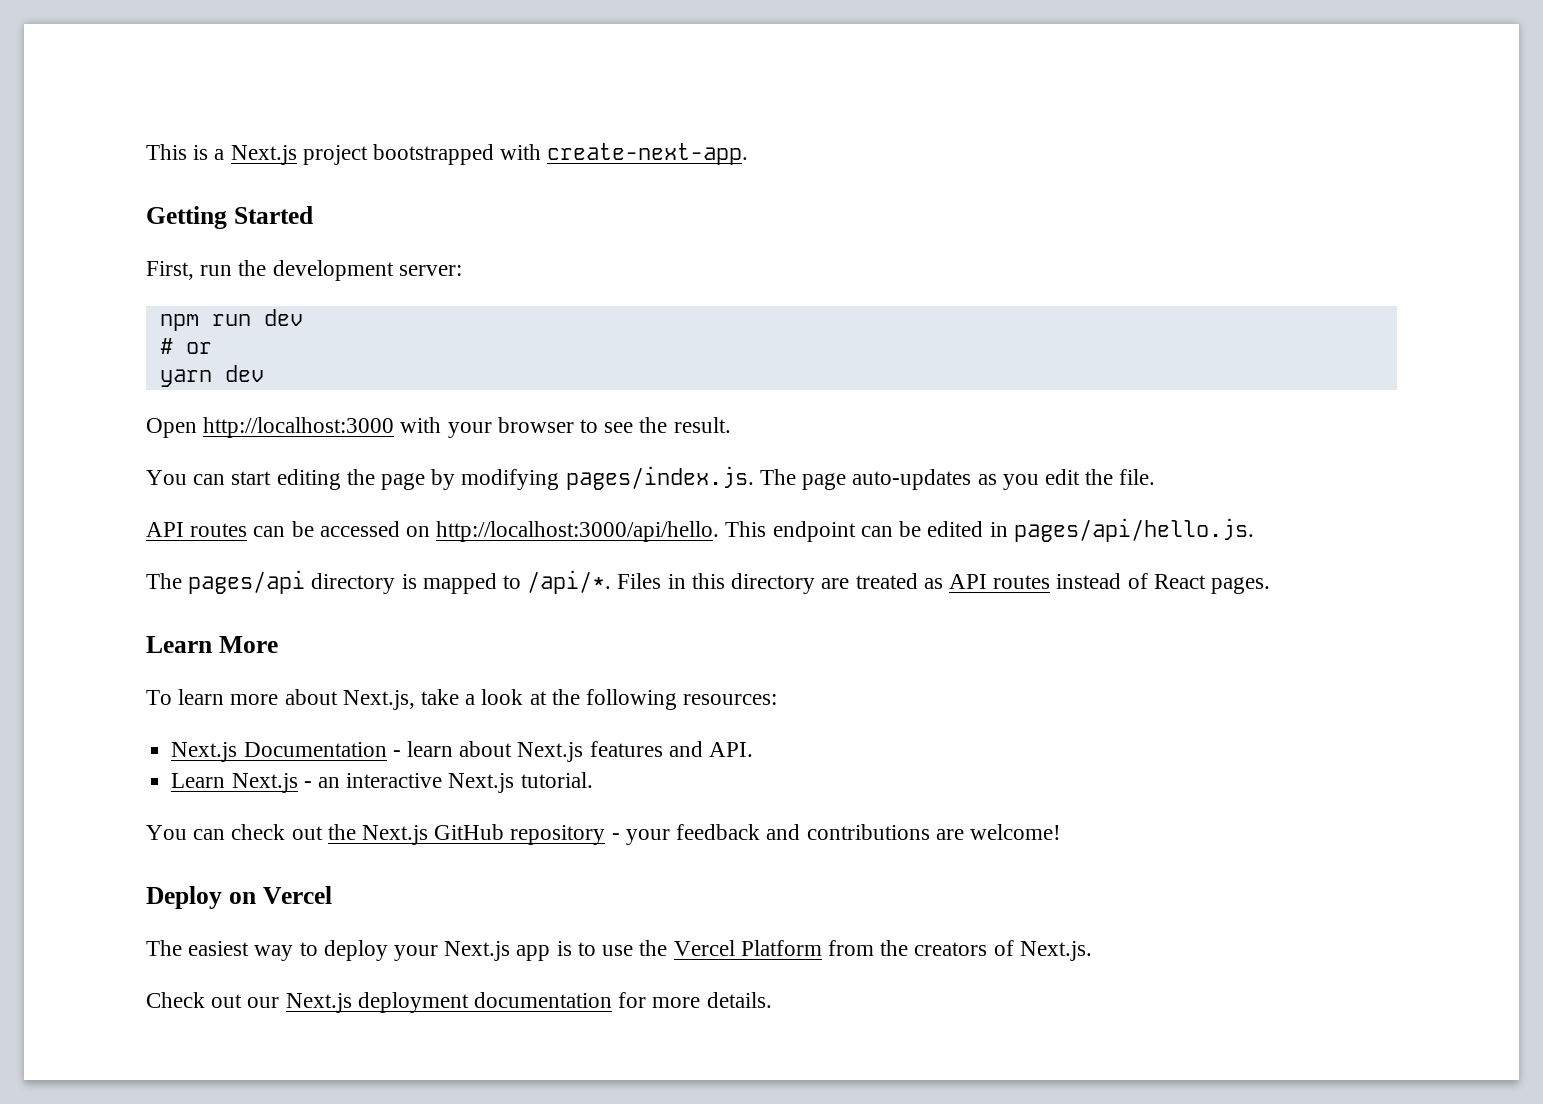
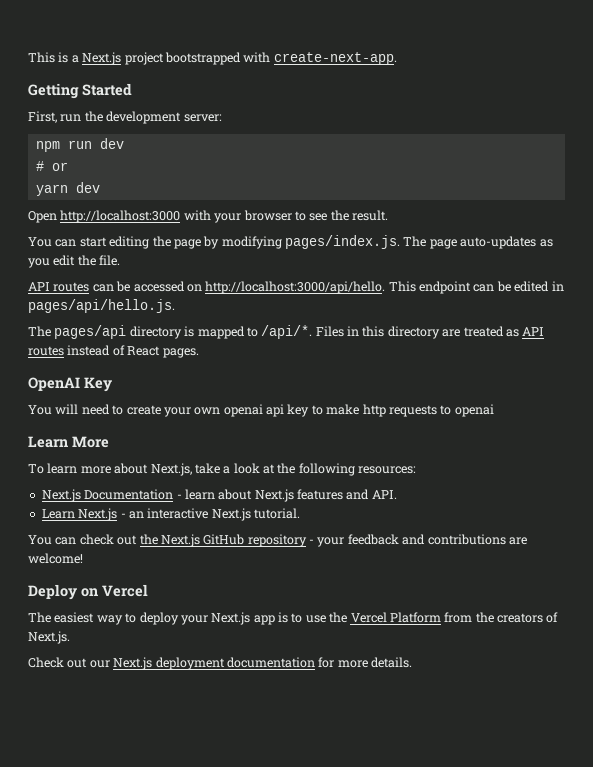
(1270, 585) none -> [28,377,112,392] [28,404,494,417] // OpenAI Key // You will need to create your own openai api key to make http requests to openai

